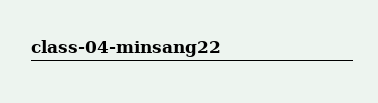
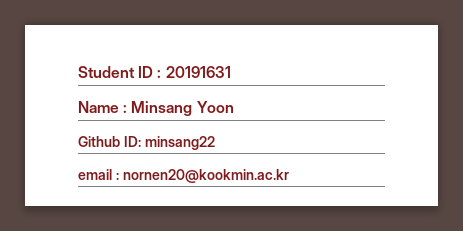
[31,40,221,57] class-04-minsang22 -> [78,66,231,78] [78,101,234,116] [78,136,215,150] [78,169,289,183] Student ID : 20191631 // Name : Minsang Yoon // Github ID: minsang22 // email : nornen20@kookmin.ac.kr

